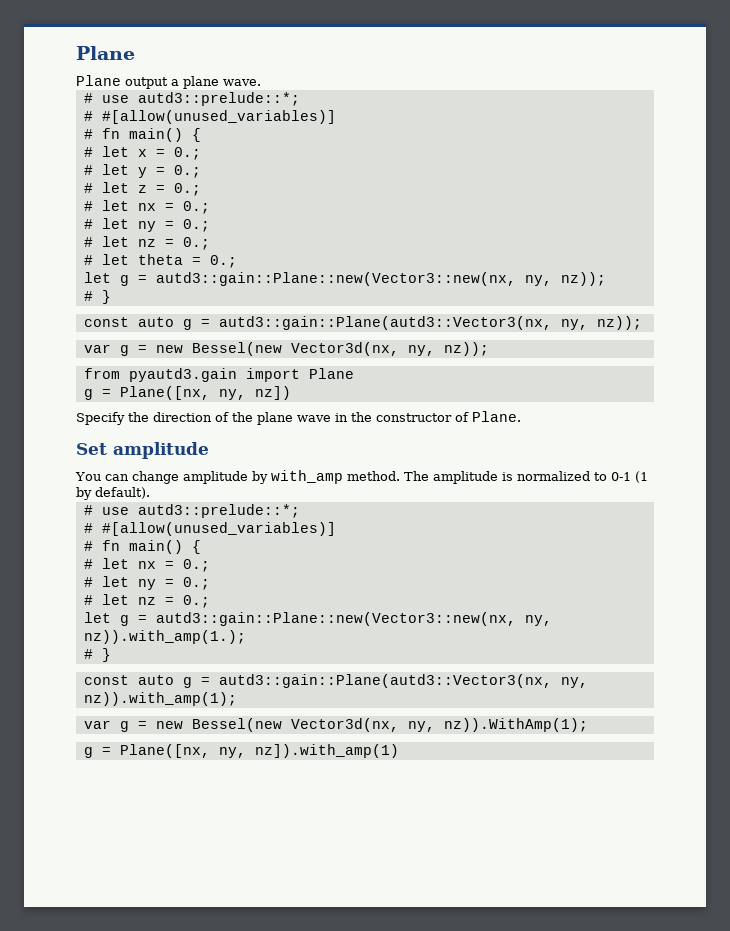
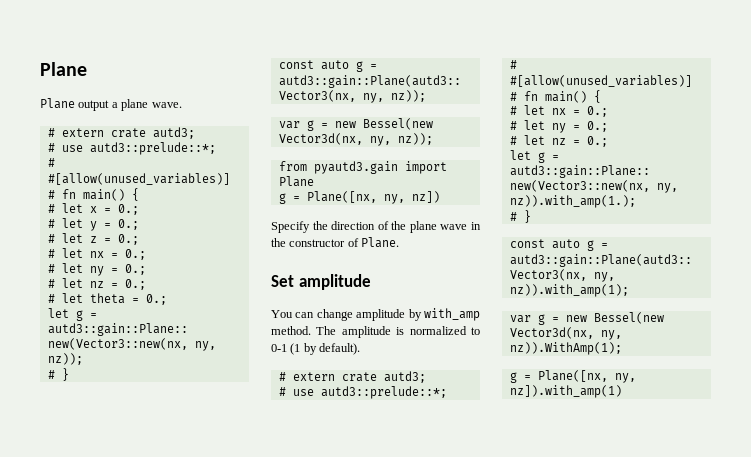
(261, 82) none -> [47,127,195,139] // # extern crate autd3;
(150, 493) none -> [278,371,426,383] // # extern crate autd3;

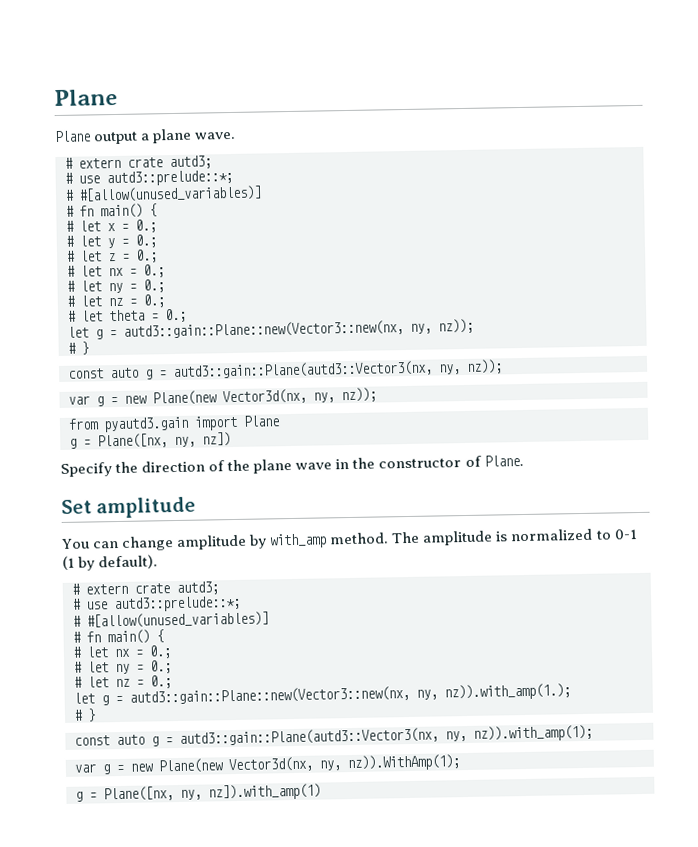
[362,118,433,130] Bessel(new -> [152,390,217,406] Plane(new
[593,312,664,324] Bessel(new -> [158,758,224,774] Plane(new

